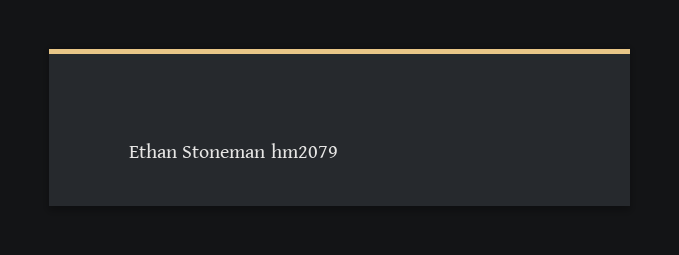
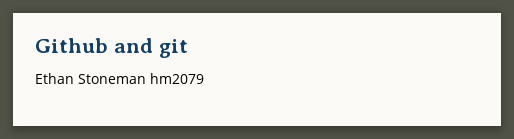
(129, 150) none -> [35,38,188,58] Github and git //

